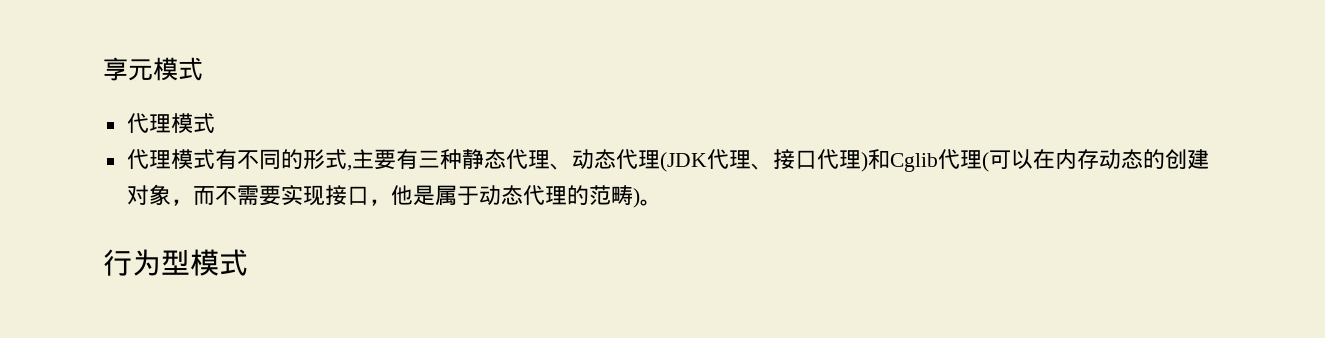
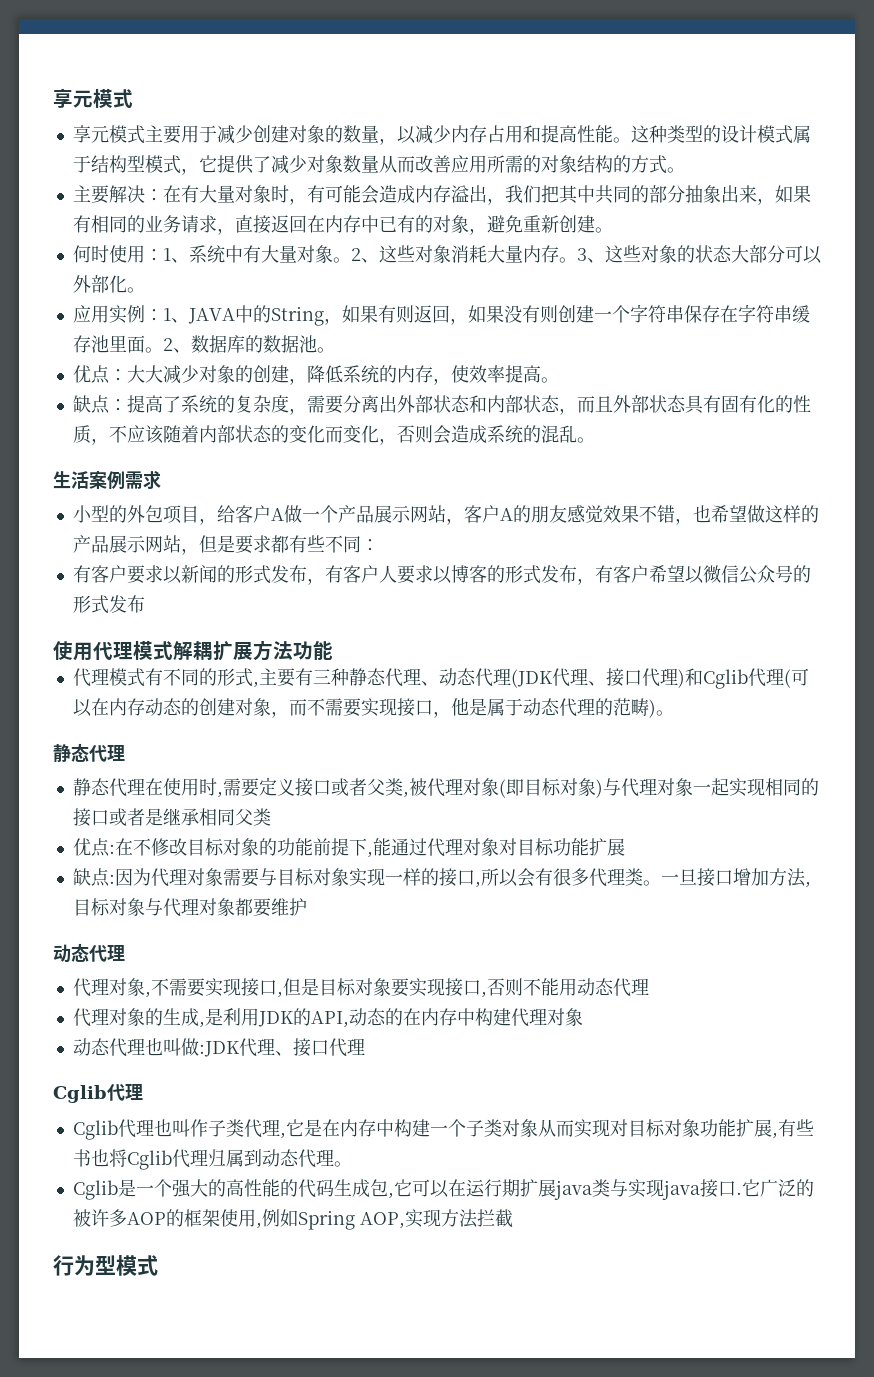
[126,113,215,133] 代理模式 -> [72,125,811,145] [72,155,685,175] [72,185,811,205] [72,215,613,235] [72,245,822,264] [72,275,145,293] [72,304,810,326] [72,335,335,353] [72,365,559,385] [72,395,811,415] [72,425,595,445] [53,470,161,490] [72,505,819,525] [72,535,379,555] [72,565,811,585] [72,595,145,614] [53,640,333,661] 享元模式主要用于减少创建对象的数量，以减少内存占用和提高性能。这种类型的设计模式属于结构型模式，它提供了减少对象数量从而改善应用所需的对象结构的方式。 // 主要解决：在有大量对象时，有可能会造成内存溢出，我们把其中共同的部分抽象出来，如果有相同的业务请求，直接返回在内存中已有的对象，避免重新创建。 // 何时使用：1、系统中有大量对象。2、这些对象消耗大量内存。3、这些对象的状态大部分可以外部化。 // 应用实例：1、JAVA中的String，如果有则返回，如果没有则创建一个字符串保存在字符串缓存池里面。2、数据库的数据池。 // 优点：大大减少对象的创建，降低系统的内存，使效率提高。 // 缺点：提高了系统的复杂度，需要分离出外部状态和内部状态，而且外部状态具有固有化的性质，不应该随着内部状态的变化而变化，否则会造成系统的混乱。 // 生活案例需求 // 小型的外包项目，给客户A做一个产品展示网站，客户A的朋友感觉效果不错，也希望做这样的产品展示网站，但是要求都有些不同： // 有客户要求以新闻的形式发布，有客户人要求以博客的形式发布，有客户希望以微信公众号的形式发布 // 使用代理模式解耦扩展方法功能
(662, 202) none -> [53,743,125,763] [72,777,819,798] [72,808,271,827] [72,838,625,858] [72,868,811,888] [72,898,307,917] [53,943,125,963] [72,978,649,998] [72,1008,583,1028] [72,1038,365,1057] [53,1084,143,1103] [72,1119,814,1140] [72,1149,352,1170] [72,1179,814,1200] [72,1209,513,1230] // 静态代理 // 静态代理在使用时,需要定义接口或者父类,被代理对象(即目标对象)与代理对象一起实现相同的接口或者是继承相同父类 // 优点:在不修改目标对象的功能前提下,能通过代理对象对目标功能扩展 // 缺点:因为代理对象需要与目标对象实现一样的接口,所以会有很多代理类。一旦接口增加方法,目标对象与代理对象都要维护 // 动态代理 // 代理对象,不需要实现接口,但是目标对象要实现接口,否则不能用动态代理 // 代理对象的生成,是利用JDK的API,动态的在内存中构建代理对象 // 动态代理也叫做:JDK代理、接口代理 // Cglib代理 // Cglib代理也叫作子类代理,它是在内存中构建一个子类对象从而实现对目标对象功能扩展,有些书也将Cglib代理归属到动态代理。 // Cglib是一个强大的高性能的代码生成包,它可以在运行期扩展java类与实现java接口.它广泛的被许多AOP的框架使用,例如Spring AOP,实现方法拦截

